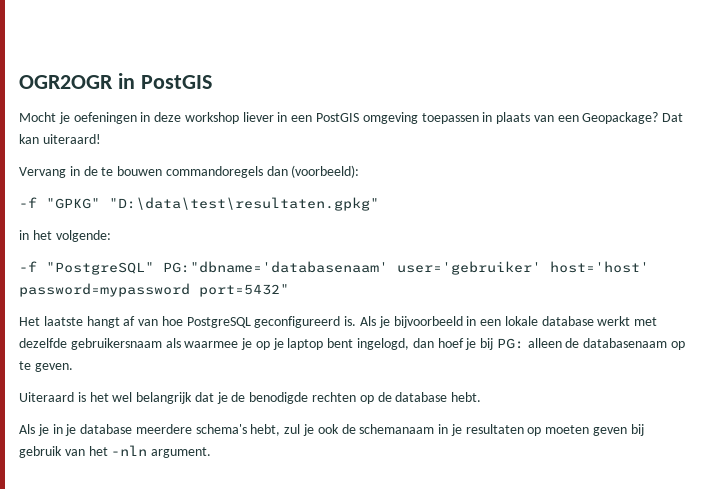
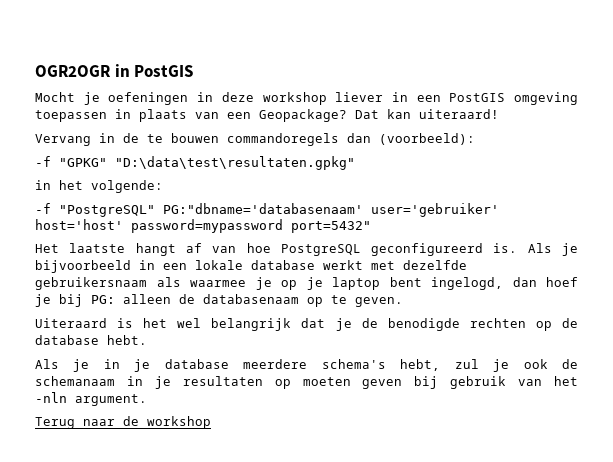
(212, 452) none -> [35,416,211,429] // Terug naar de workshop

